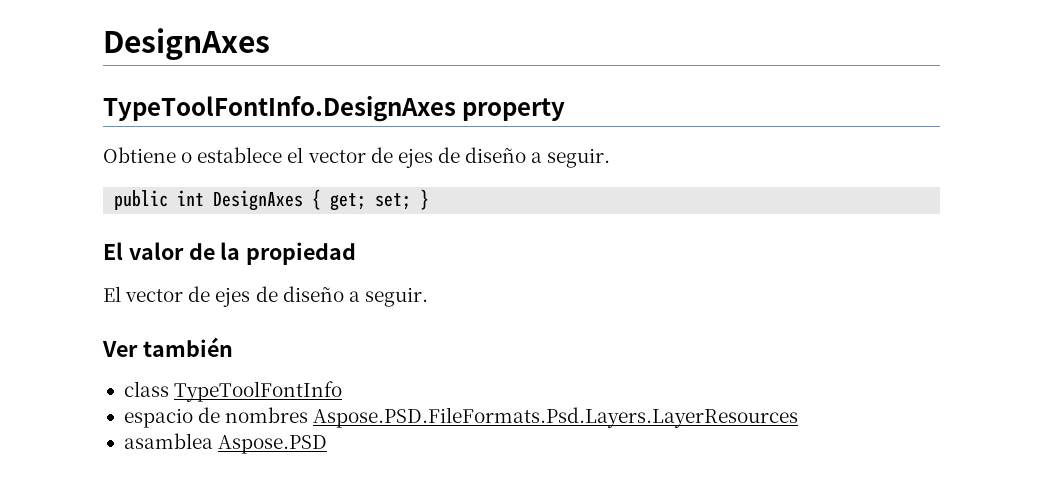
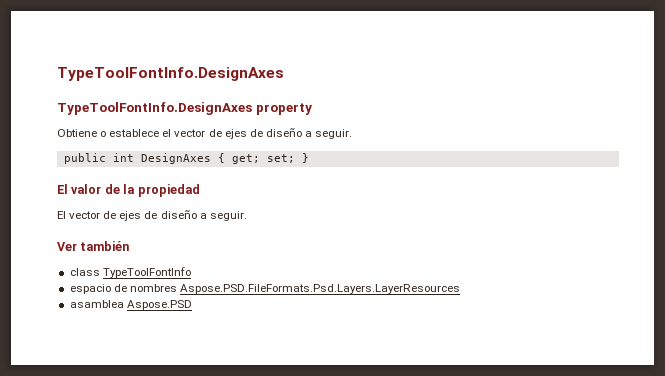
[103,28,270,60] DesignAxes -> [57,67,284,81] TypeToolFontInfo.DesignAxes

